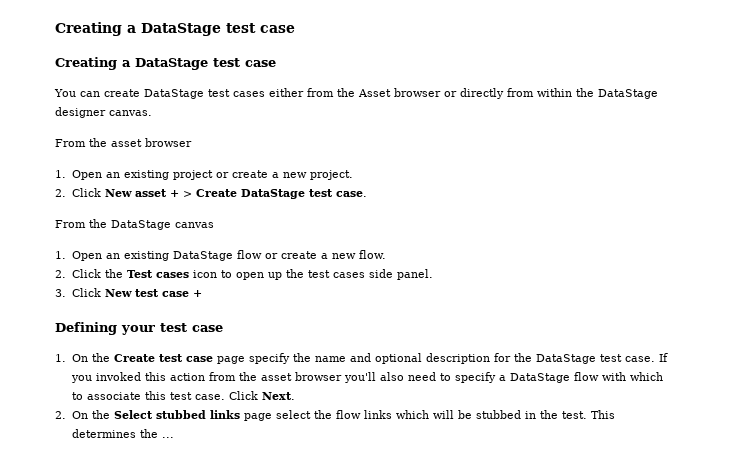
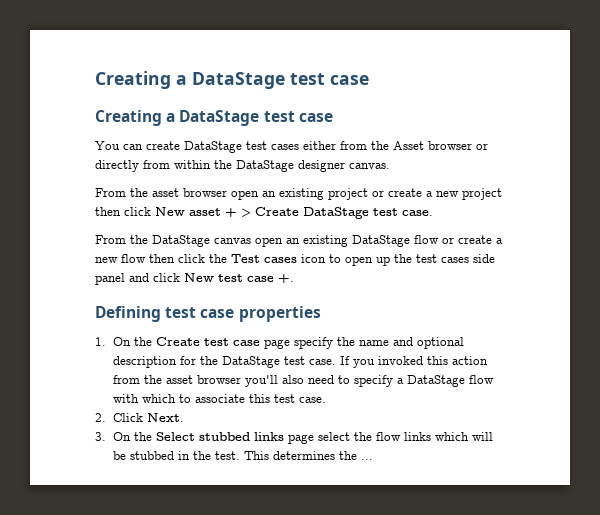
[55,170,102,180] // 1. Open -> [231,190,259,200] open
[309,170,353,180] [55,188,101,197] project. // 2. Click -> [462,188,502,200] [95,207,151,216] project then click
[55,251,102,261] // 1. Open -> [255,237,283,247] open
[358,250,387,259] [55,269,101,278] flow. // 2. Click -> [121,254,205,263] flow then click
[397,269,434,280] [55,288,101,297] panel. // 3. Click -> [95,273,180,285] panel and click
[192,290,202,297] + -> [278,274,294,283] +.
[121,323,223,335] your test case -> [165,306,321,322] test case properties
(225, 397) none -> [95,413,106,422] // 2.
[55,411,66,419] 2. -> [95,432,106,441] 3.

